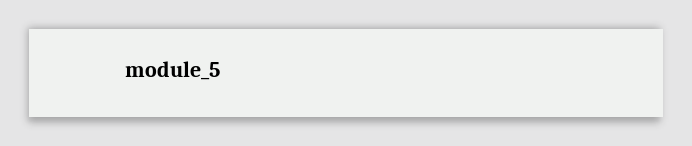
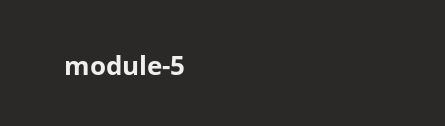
[125,61,220,80] module_5 -> [64,55,185,75] module-5

